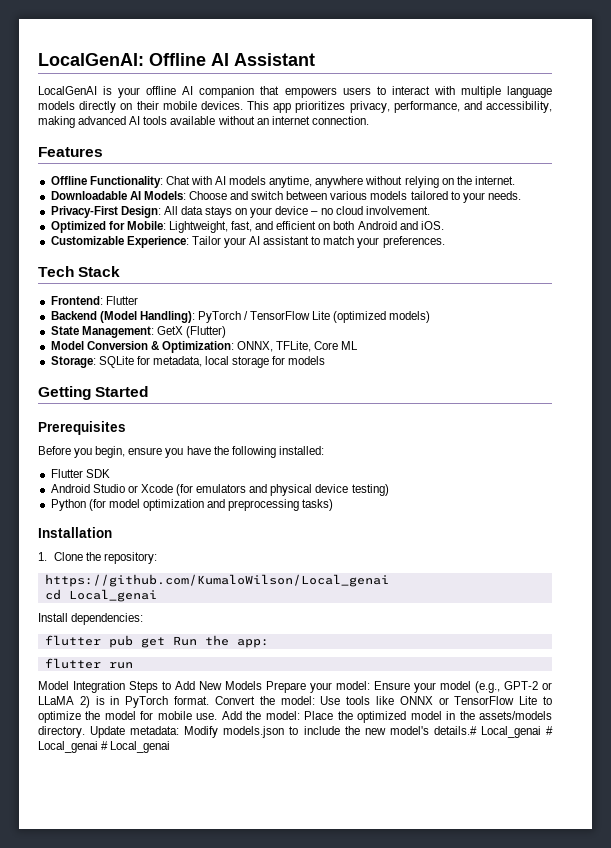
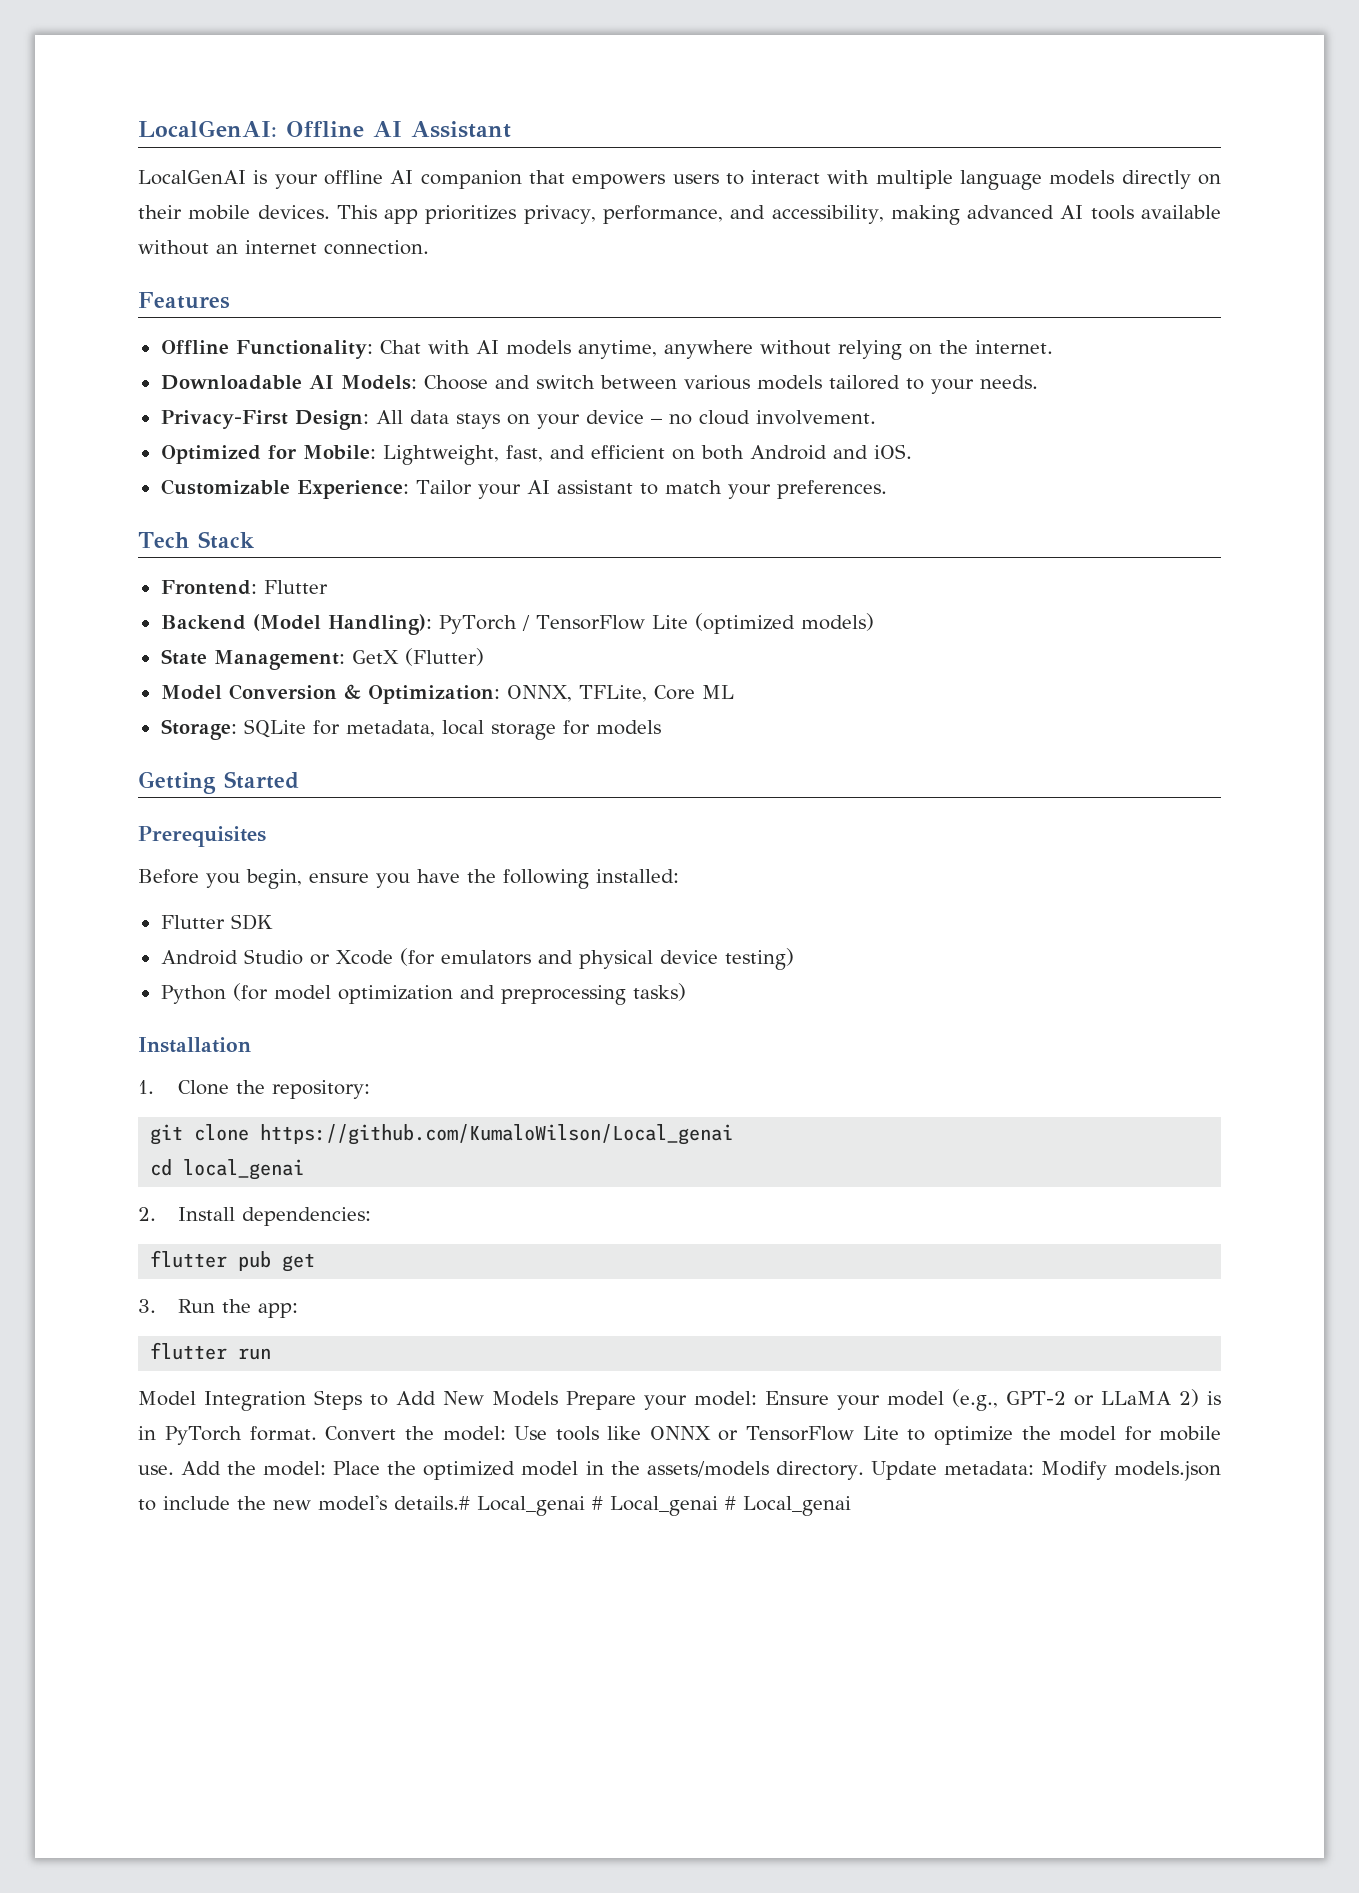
(157, 558) none -> [150,1124,250,1145] git clone
[68,589,157,602] Local_genai // -> [183,1159,305,1180] [138,1207,156,1221] local_genai // 2.
(165, 642) none -> [138,1299,156,1313] // 3.

